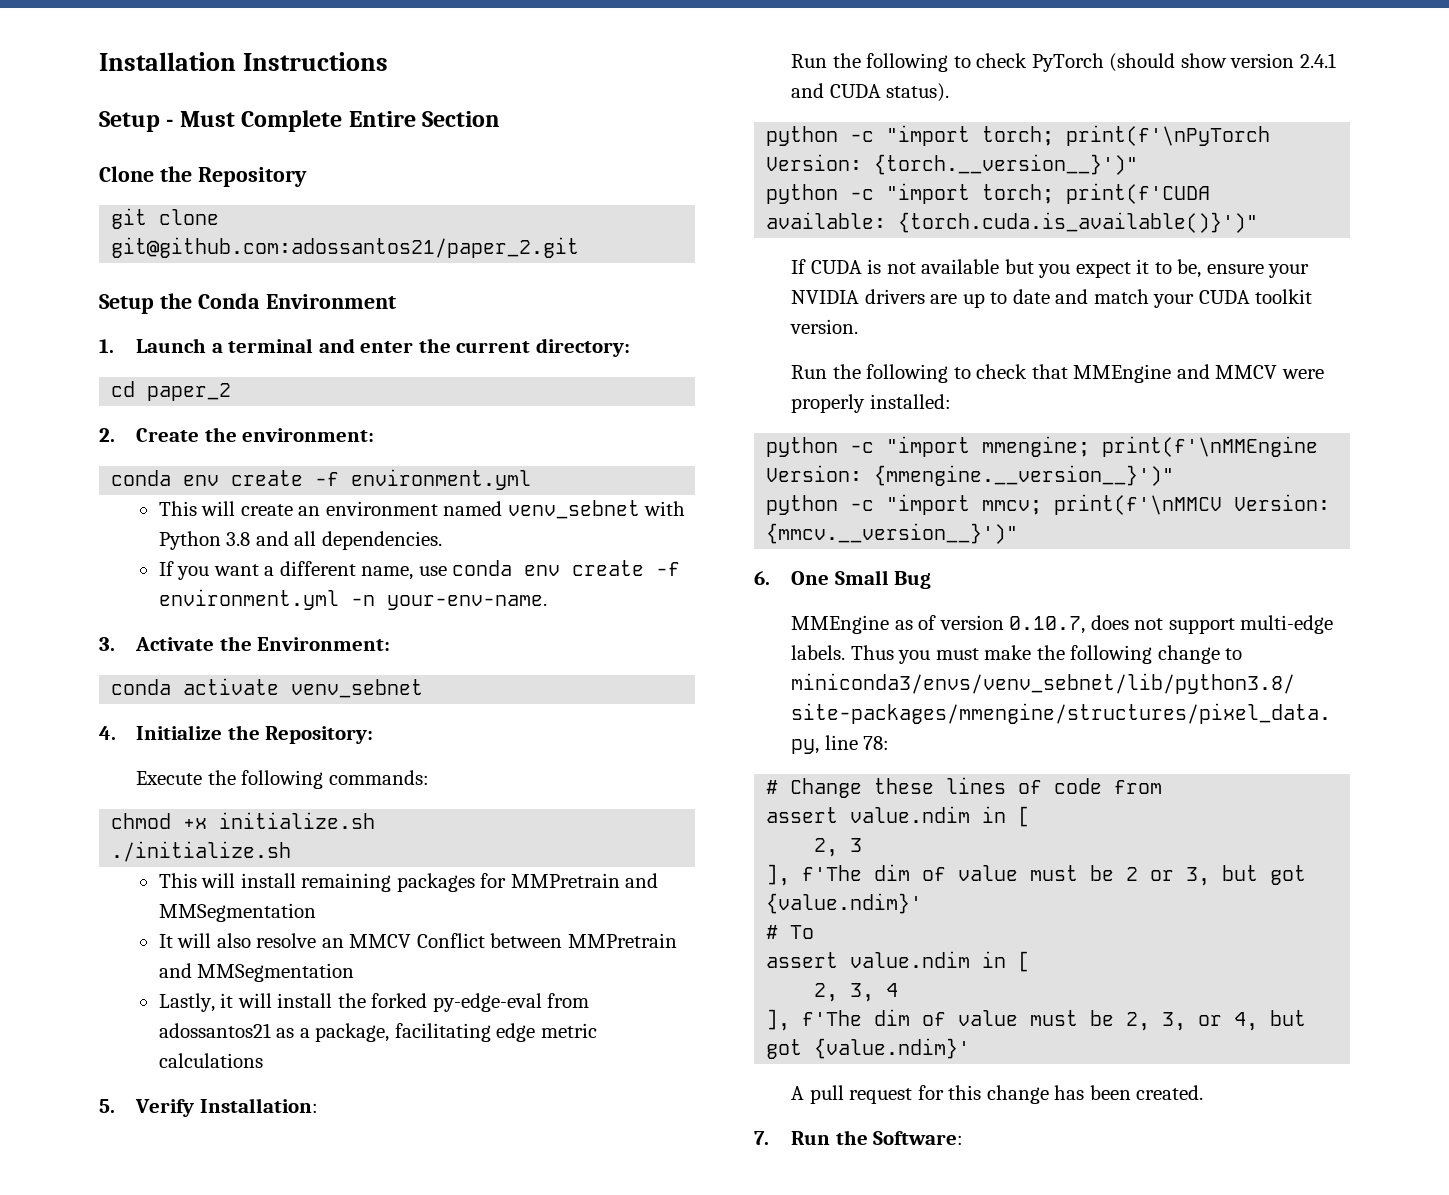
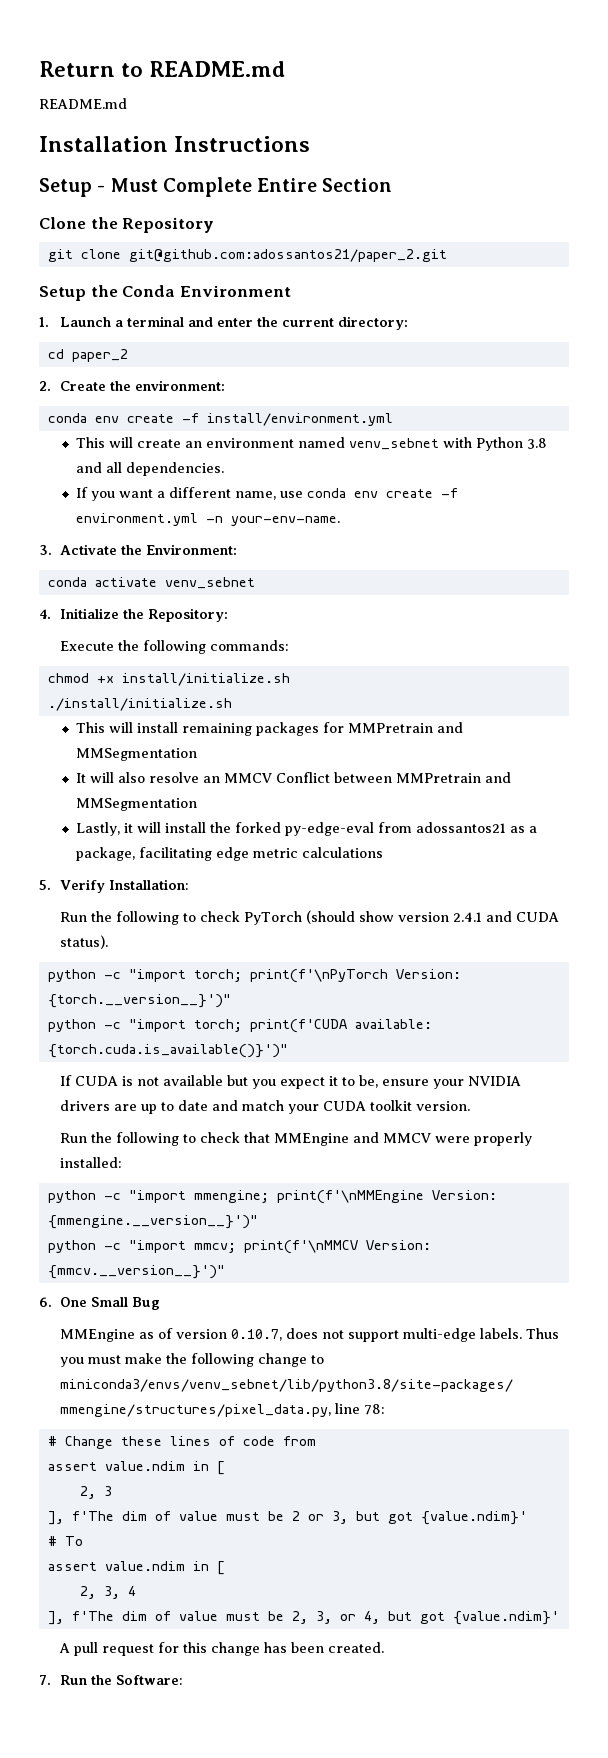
(99, 61) none -> [39,61,286,77] [39,98,127,109] Return to README.md // README.md //
[351,469,532,490] environment.yml -> [206,413,393,426] install/environment.yml
[219,812,376,829] [111,841,292,862] initialize.sh // ./initialize.sh -> [121,673,290,686] [47,698,232,711] install/initialize.sh // ./install/initialize.sh

